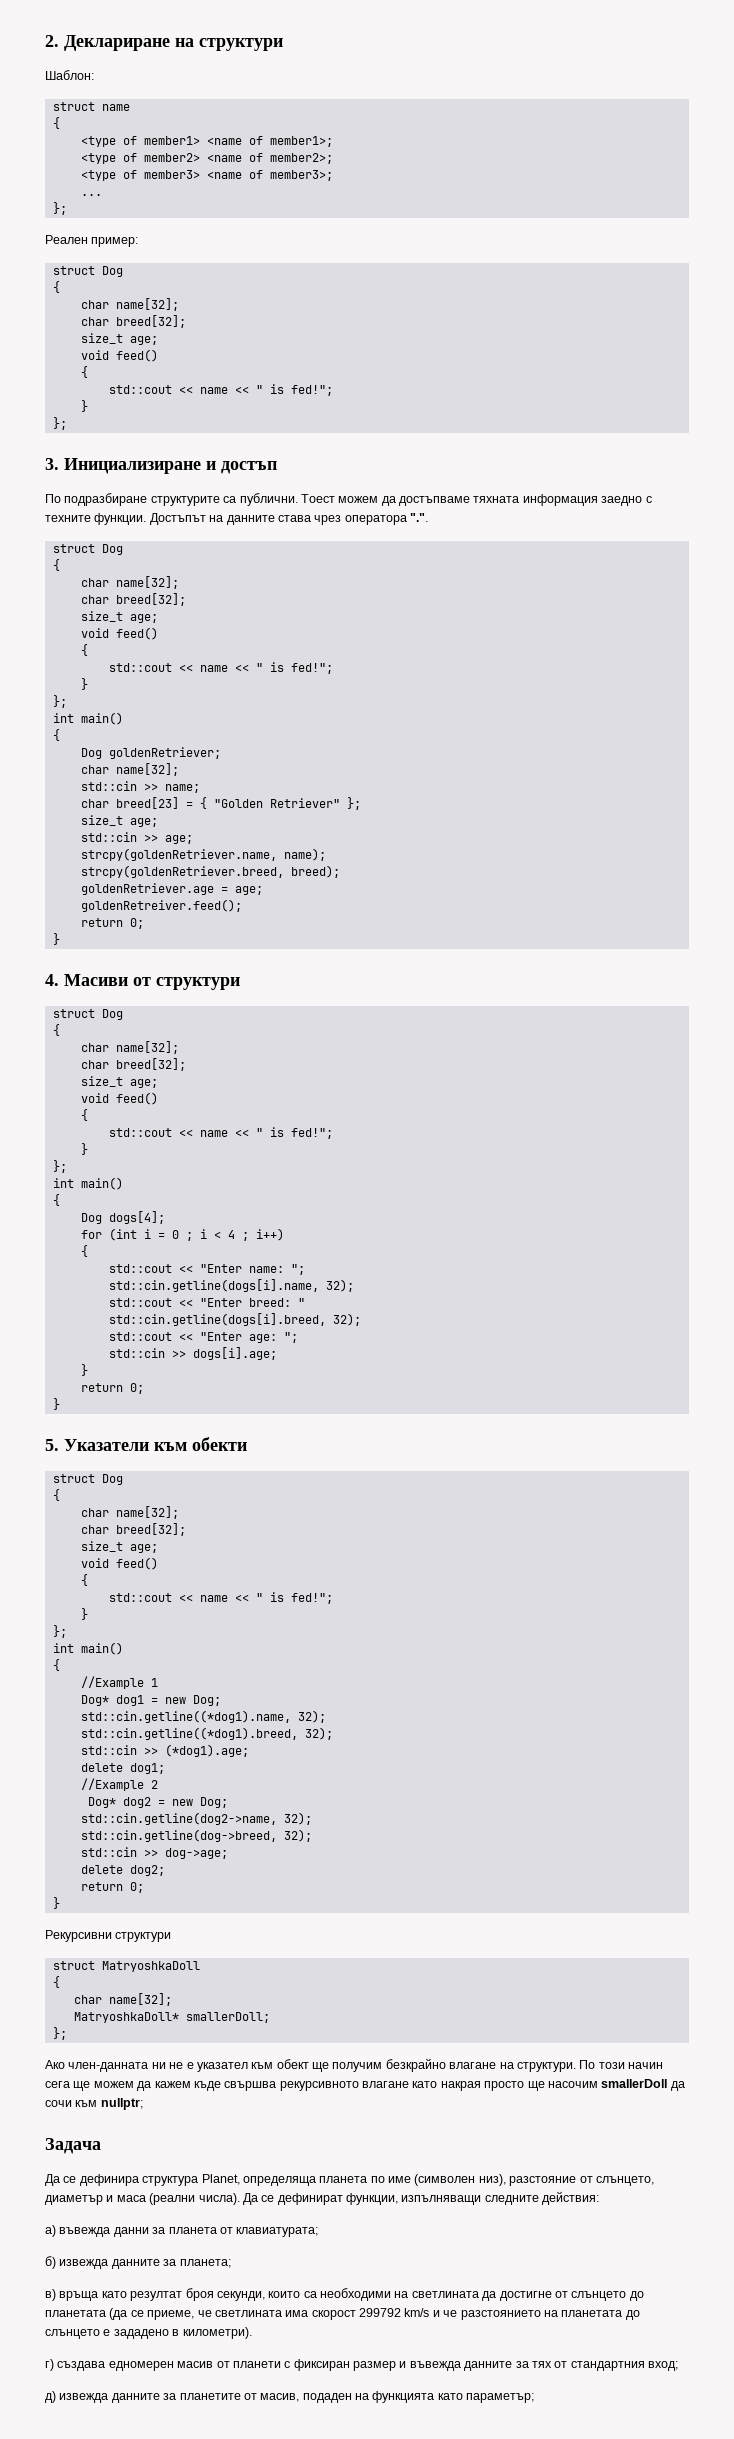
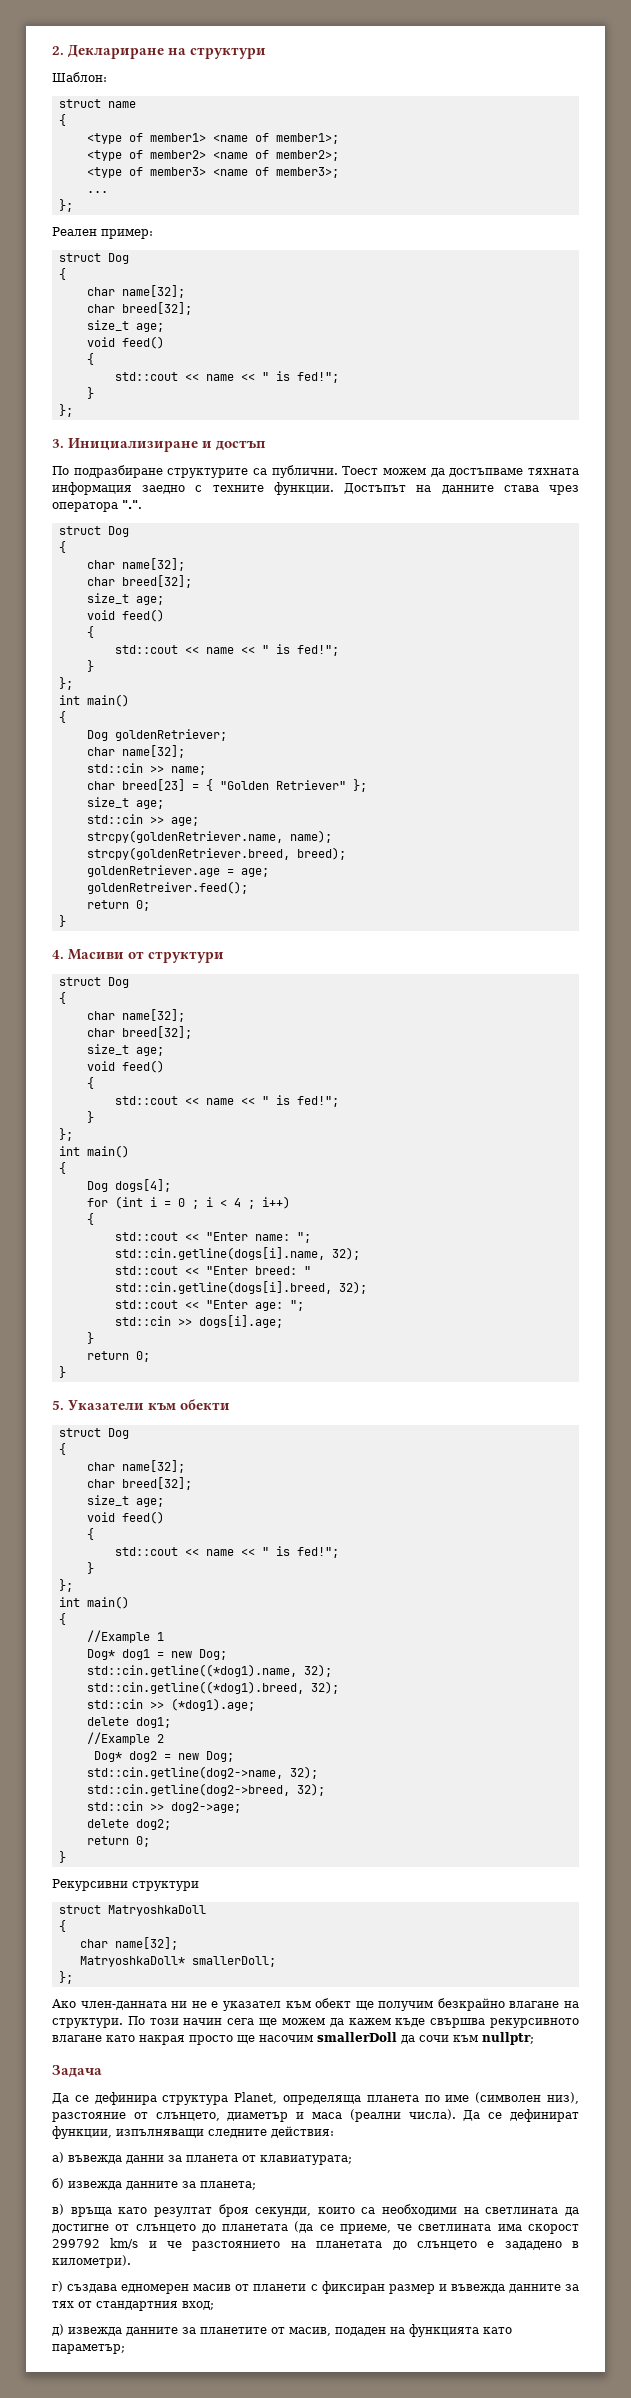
[80,1829,312,1842] [80,1847,228,1859] std::cin.getline(dog->breed, 32); // std::cin >> dog->age; -> [86,1783,325,1796] [86,1801,241,1813] std::cin.getline(dog2->breed, 32); // std::cin >> dog2->age;

